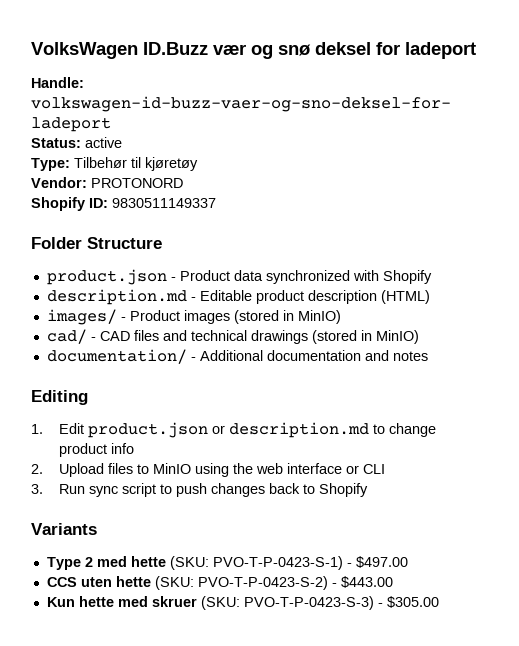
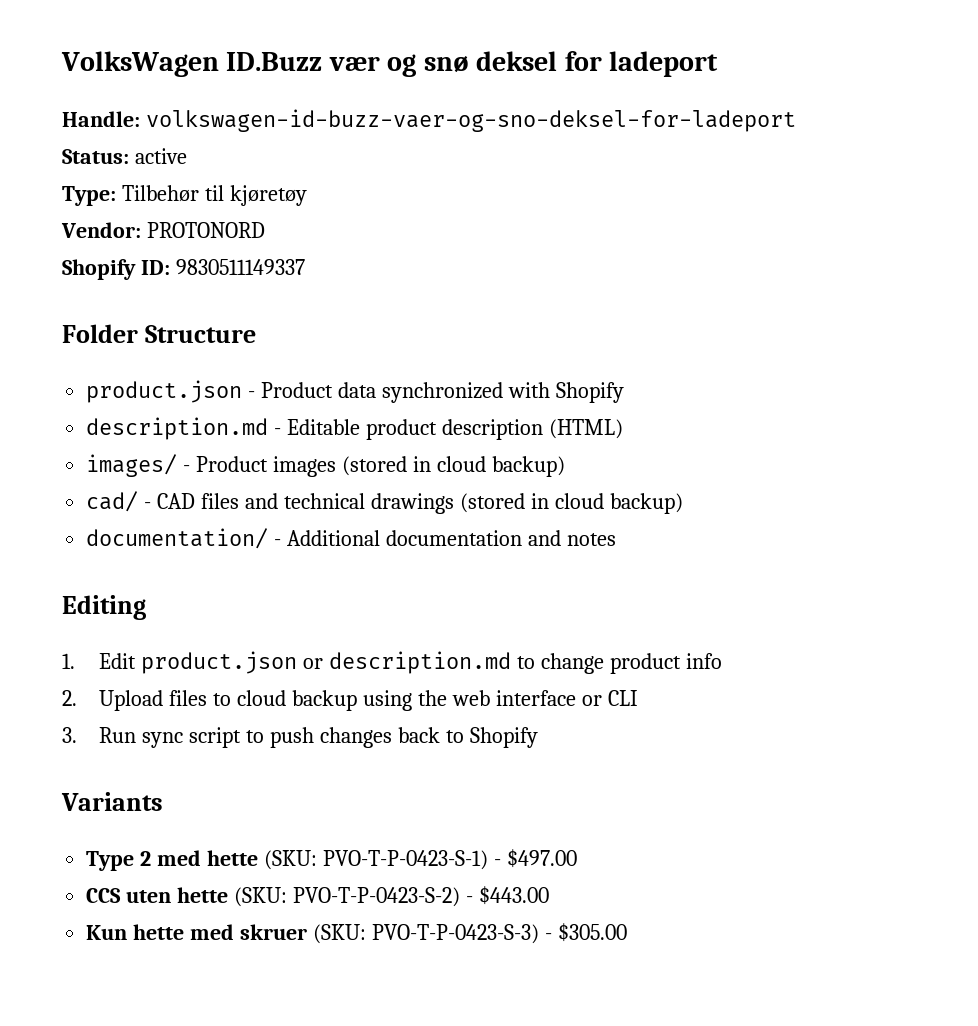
[297,310,341,324] MinIO) -> [436,456,565,477] cloud backup)
[375,330,419,344] MinIO) -> [554,493,683,514] cloud backup)
[153,463,192,474] MinIO -> [237,690,358,711] cloud backup

